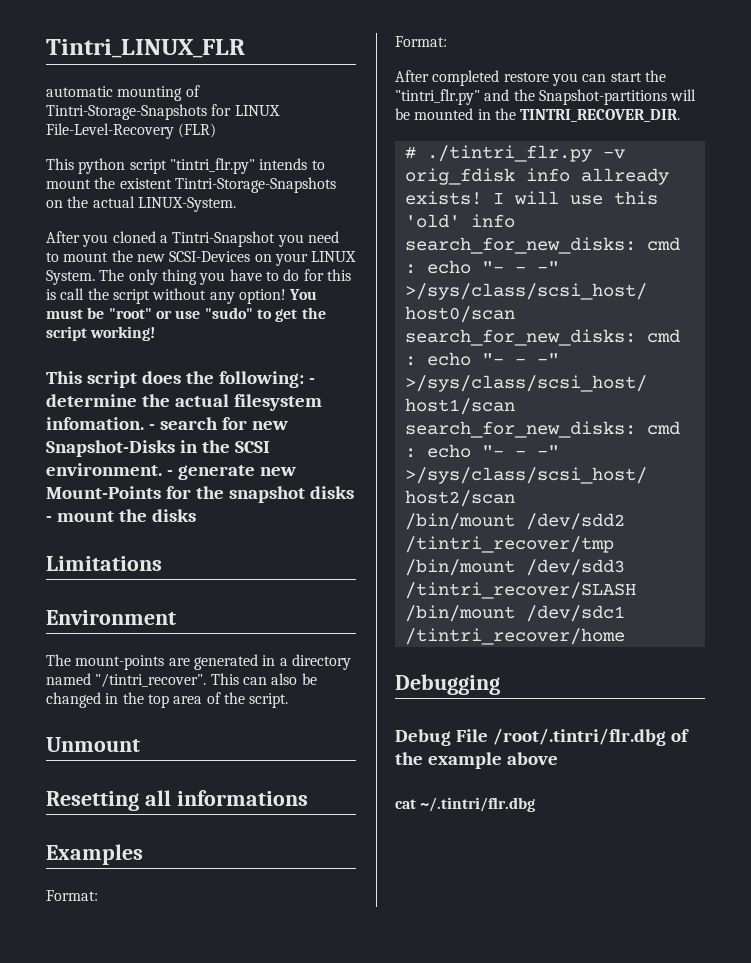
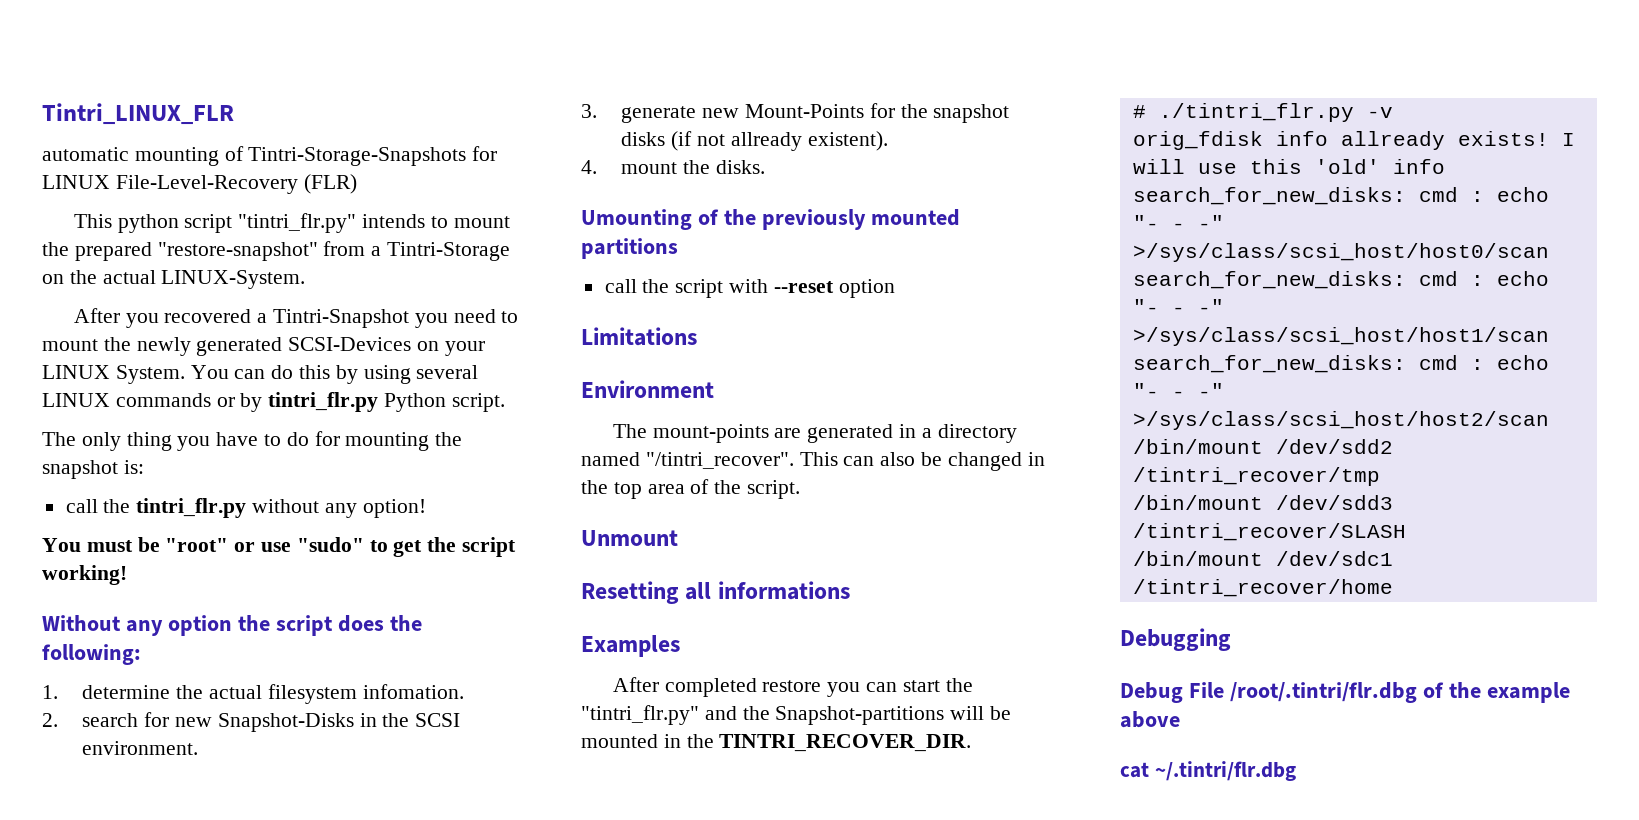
[119,177,336,193] existent Tintri-Storage-Snapshots -> [74,241,511,261] prepared "restore-snapshot" from a Tintri-Storage
[112,231,156,243] cloned -> [164,309,252,323] recovered
[136,254,165,262] new -> [136,337,283,356] newly generated
(95, 277) none -> [190,365,479,384] [42,392,505,412] You can do this by using several LINUX commands or by tintri_flr.py Python script. //
[326,269,351,281] [46,288,150,304] this is call the script -> [345,432,463,451] [42,460,144,479] [65,498,247,518] mounting the snapshot is: // call the tintri_flr.py
(286, 296) none -> (426, 508) //
[46,371,82,384] This -> [42,615,270,636] Without any option the
[308,378,315,384] - -> [42,685,58,699] // 1.
[148,424,155,430] - -> [42,713,58,727] // 2.
[166,470,173,476] - -> [581,104,597,118] // 3.
[46,509,196,522] - mount the disks -> [671,131,888,151] [581,160,765,174] [581,209,960,230] [581,238,678,259] [604,279,895,298] (if not allready existent). // 4. mount the disks. // Umounting of the previously mounted partitions // call the script with --reset option
[46,890,98,901] [395,36,447,47] // Format: // Format: -> (680, 646) none

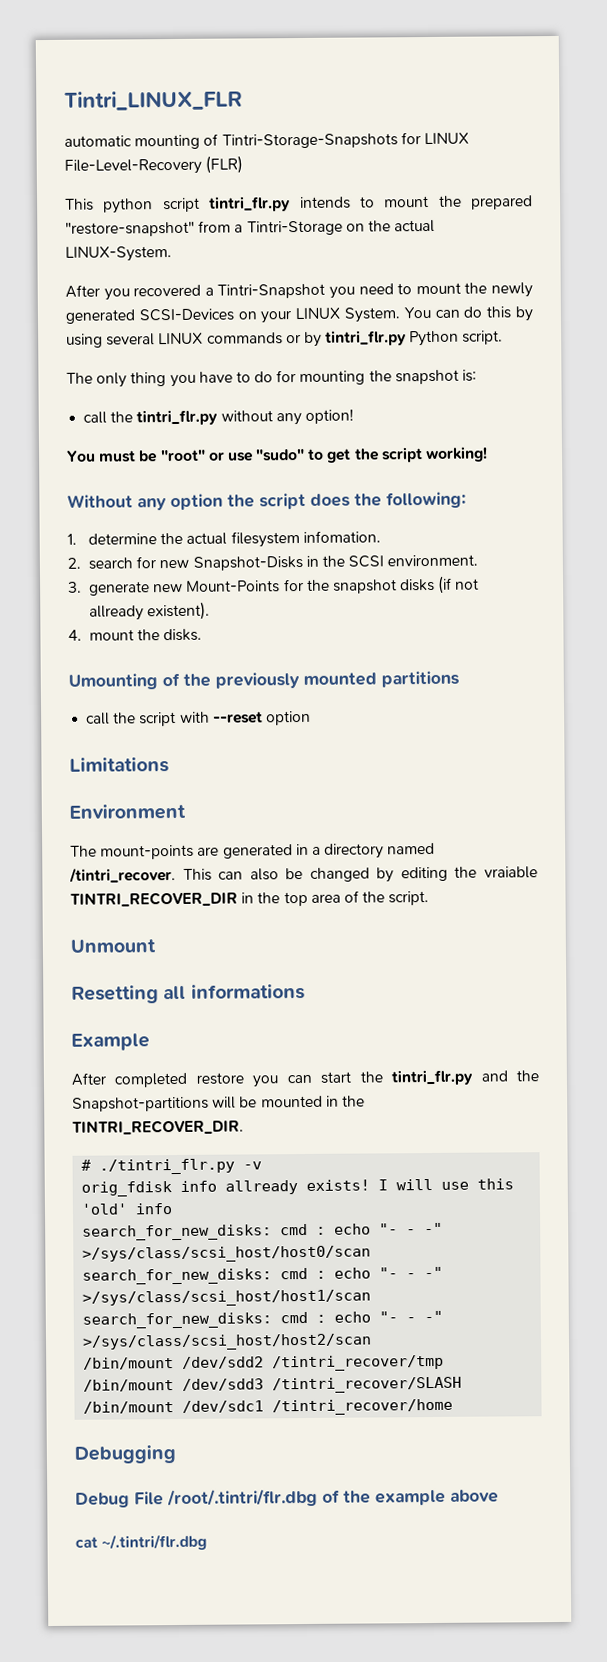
[238,213,357,233] "tintri_flr.py" -> [209,196,292,212] tintri_flr.py
[645,452,794,469] "/tintri_recover". -> [69,867,176,883] /tintri_recover.
(1022, 461) none -> [376,866,538,883] [70,891,238,907] by editing the vraiable TINTRI_RECOVER_DIR
[581,635,680,657] Examples -> [71,1033,150,1051] Example
[581,705,699,725] "tintri_flr.py" -> [391,1069,474,1086] tintri_flr.py

